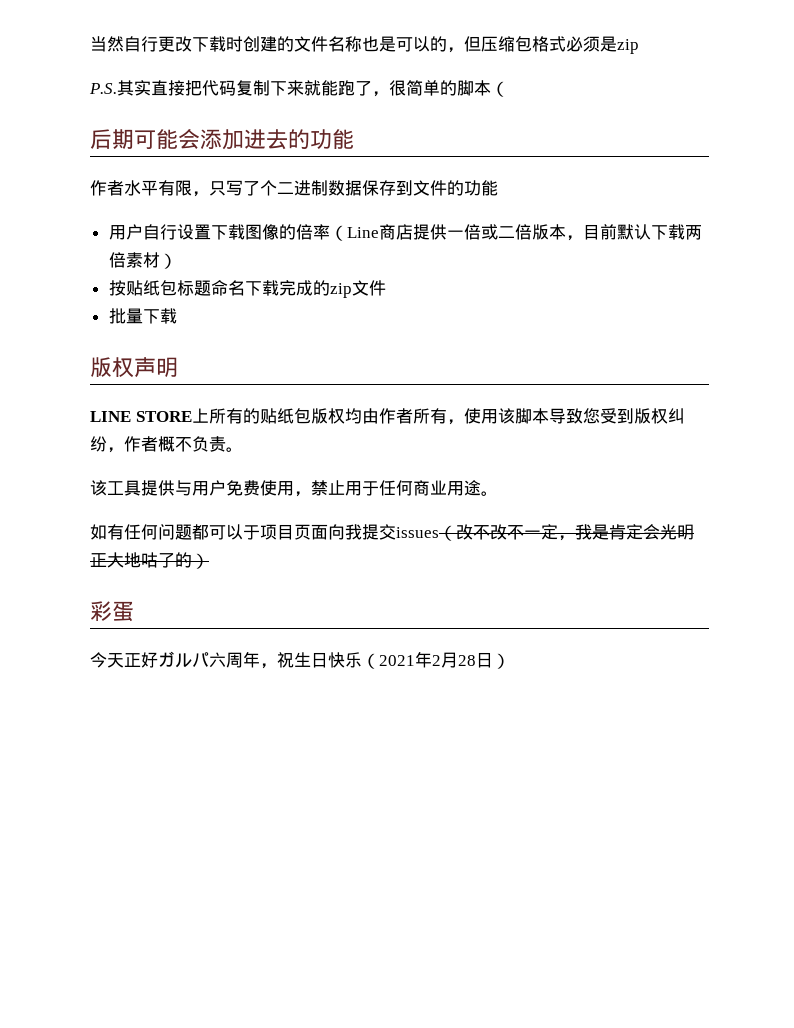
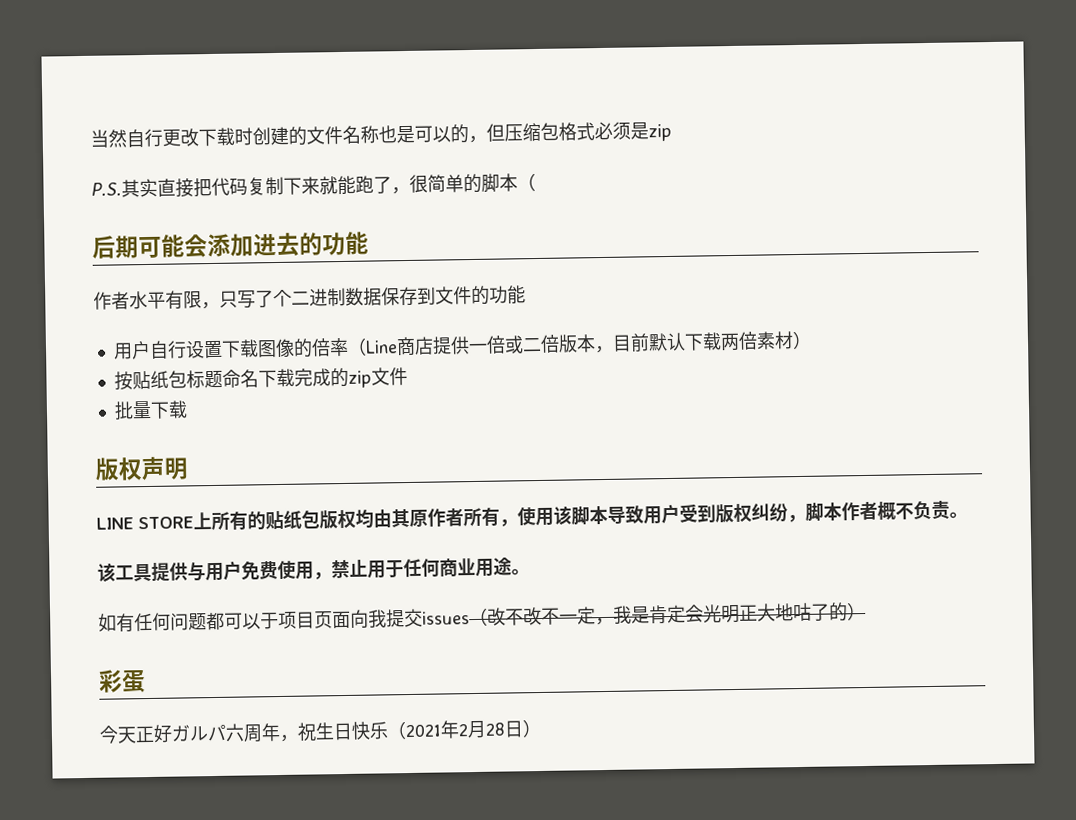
(379, 416) none -> [391,508,428,528] 其原
[582,408,600,424] 您 -> [643,503,680,525] 用户
(124, 450) none -> [805,502,842,521] 脚本

